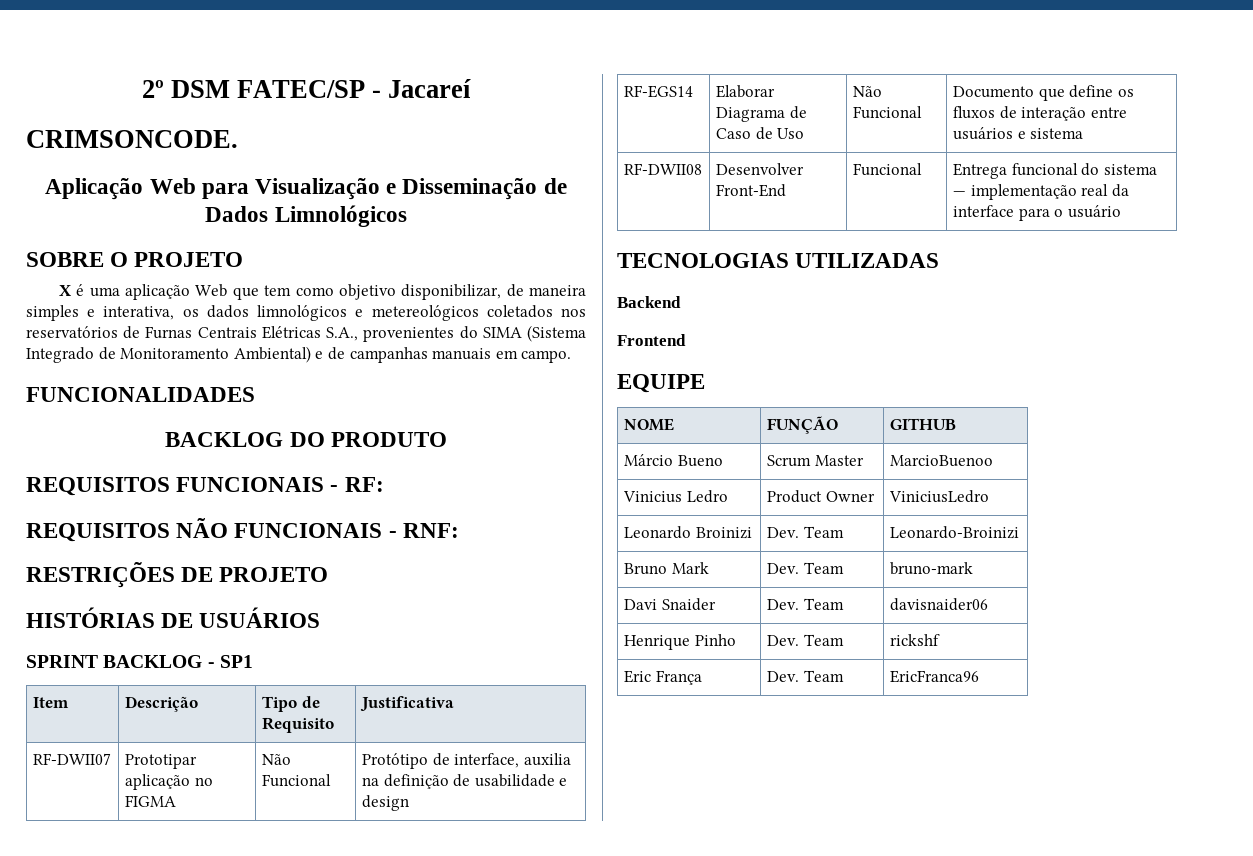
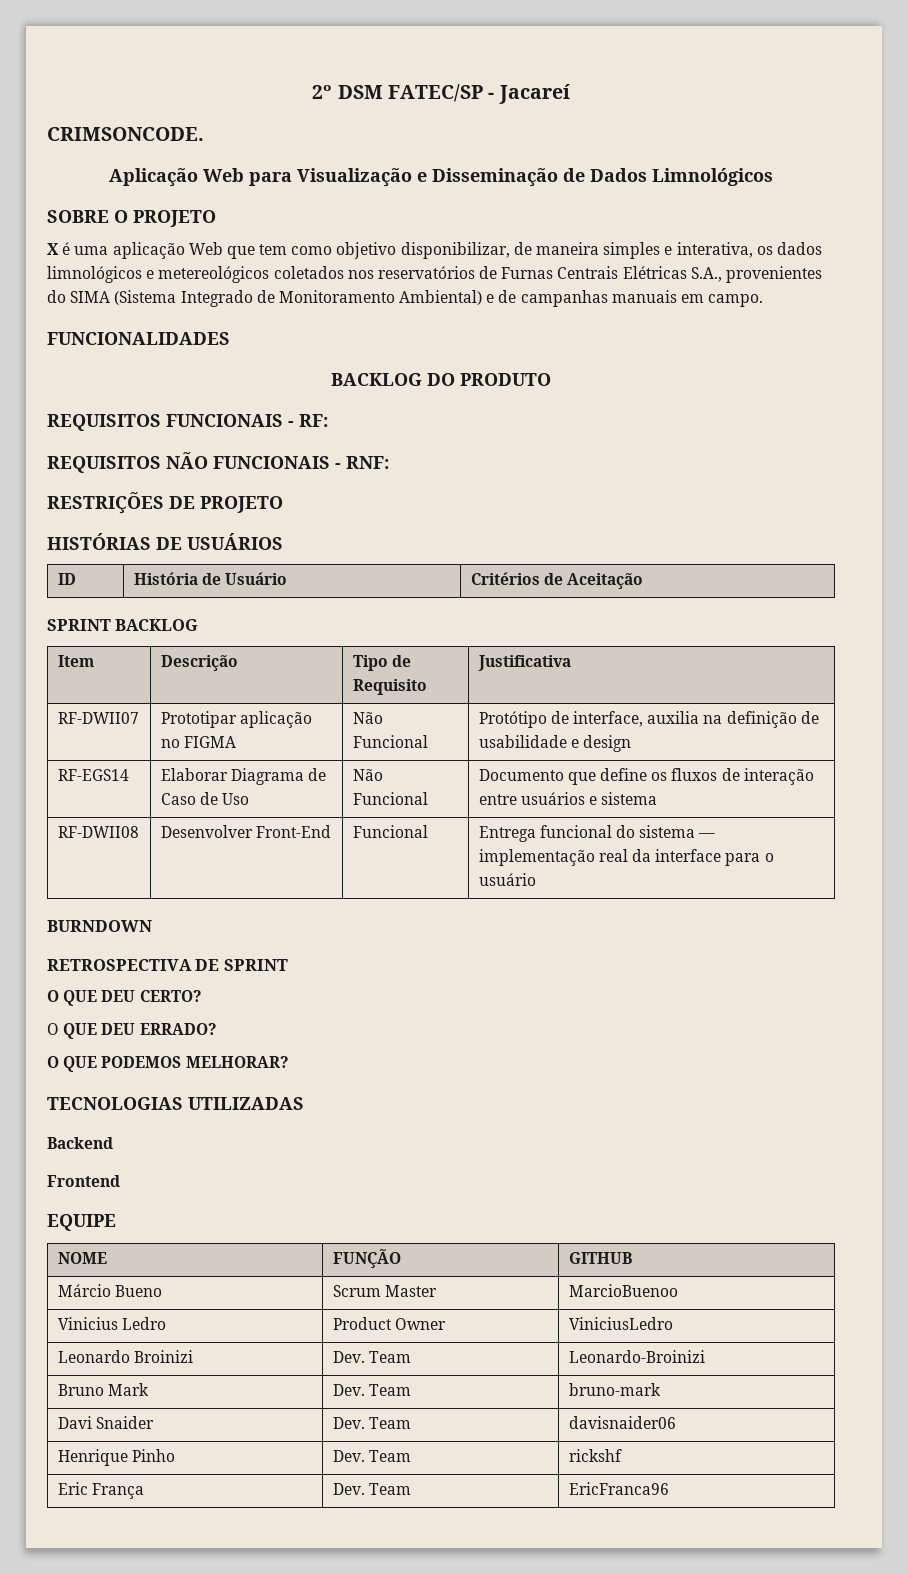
(321, 617) none -> [57,573,76,585] [133,572,287,585] [470,572,643,590] // ID | História de Usuário | Critérios de Aceitação
[207,655,253,668] - SP1 -> (199, 625) none
(1121, 211) none -> [47,920,152,932] [47,959,288,971] [47,990,202,1006] [47,1023,217,1039] [47,1056,289,1072] // BURNDOWN // RETROSPECTIVA DE SPRINT // O QUE DEU CERTO? // O QUE DEU ERRADO? // O QUE PODEMOS MELHORAR?

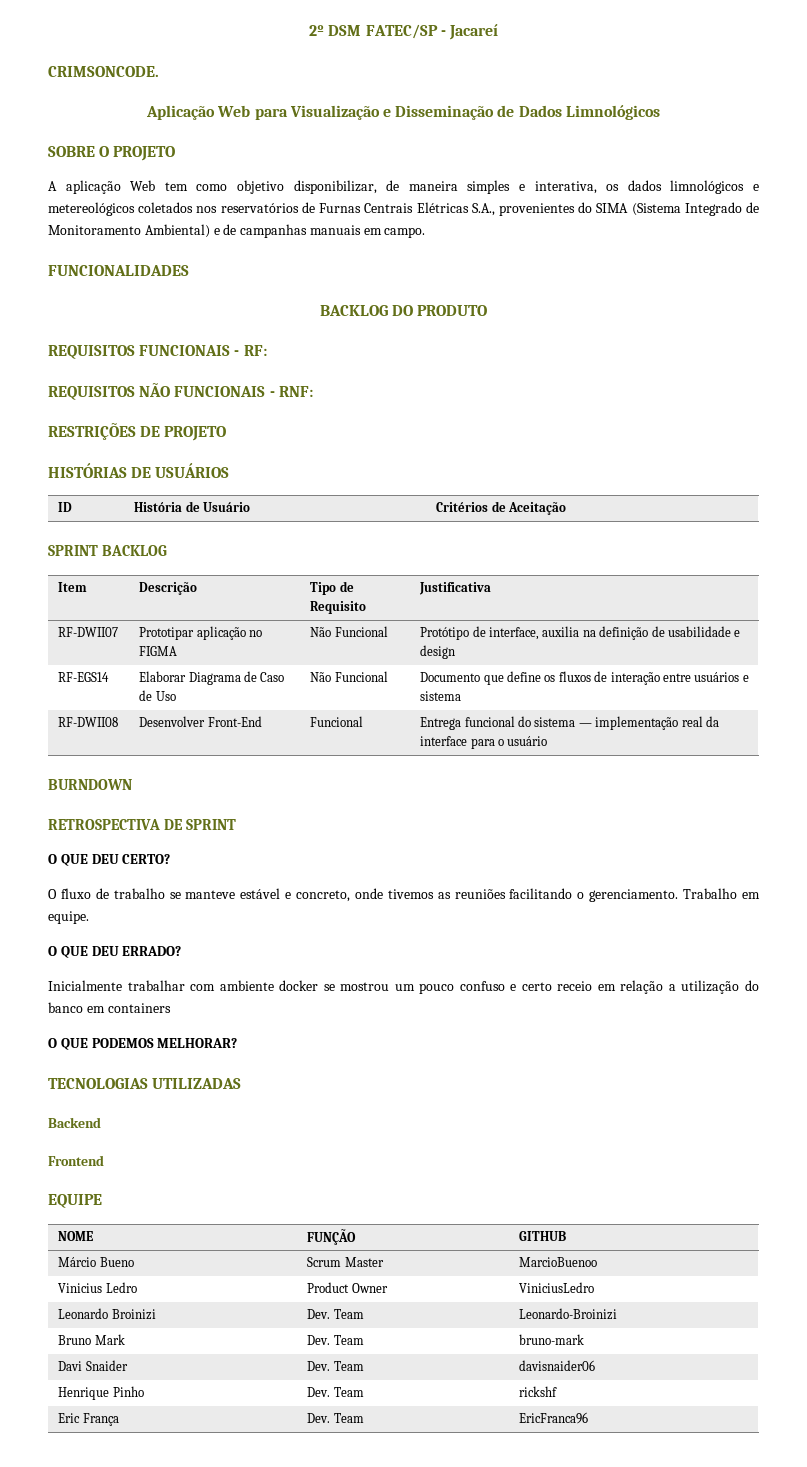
[47,242,109,255] X é uma -> [48,181,57,191] A
[226,246,255,259] que -> (156, 185) none
[63,1023,217,1039] QUE DEU ERRADO? -> [60,888,760,902] [48,911,89,924] [48,946,182,958] [48,980,759,994] [48,1002,171,1013] fluxo de trabalho se manteve estável e concreto, onde tivemos as reuniões facilitando o gerenciamento. Trabalho em equipe. // O QUE DEU ERRADO? // Inicialmente trabalhar com ambiente docker se mostrou um pouco confuso e certo receio em relação a utilização do banco em containers

